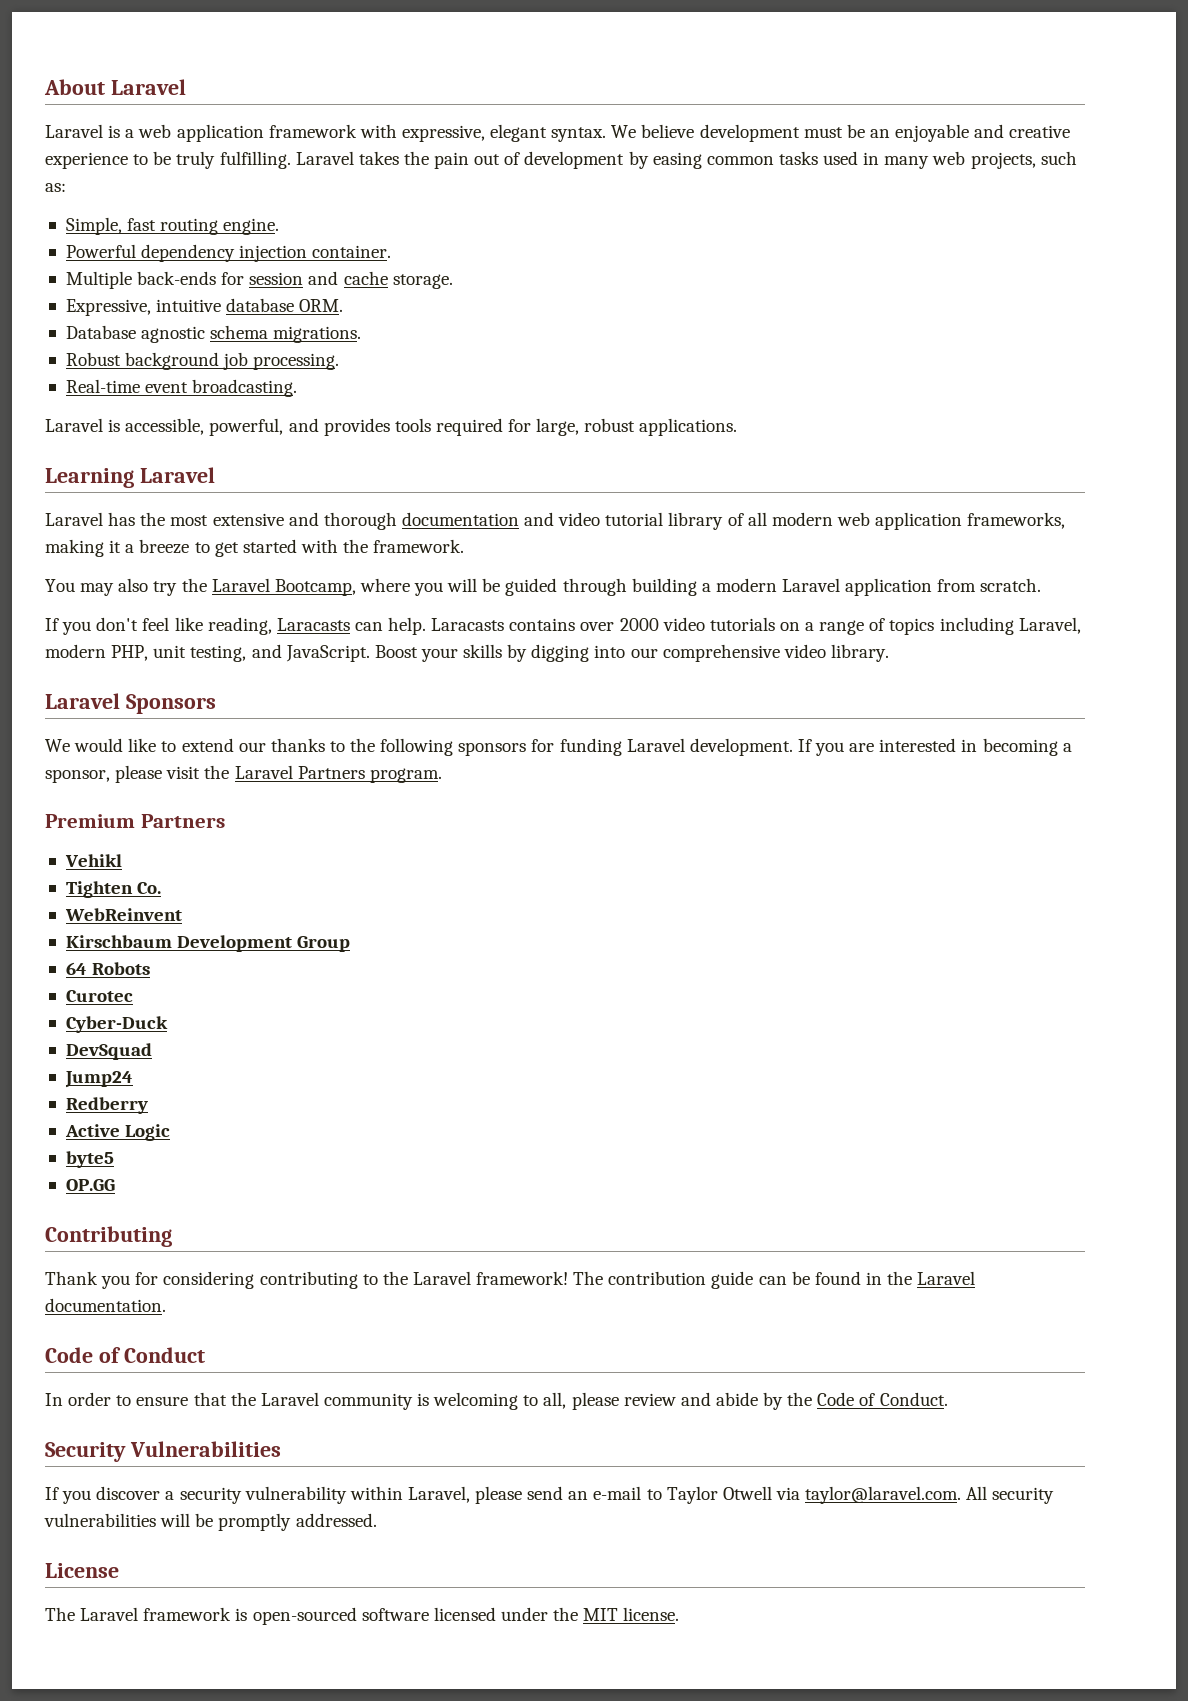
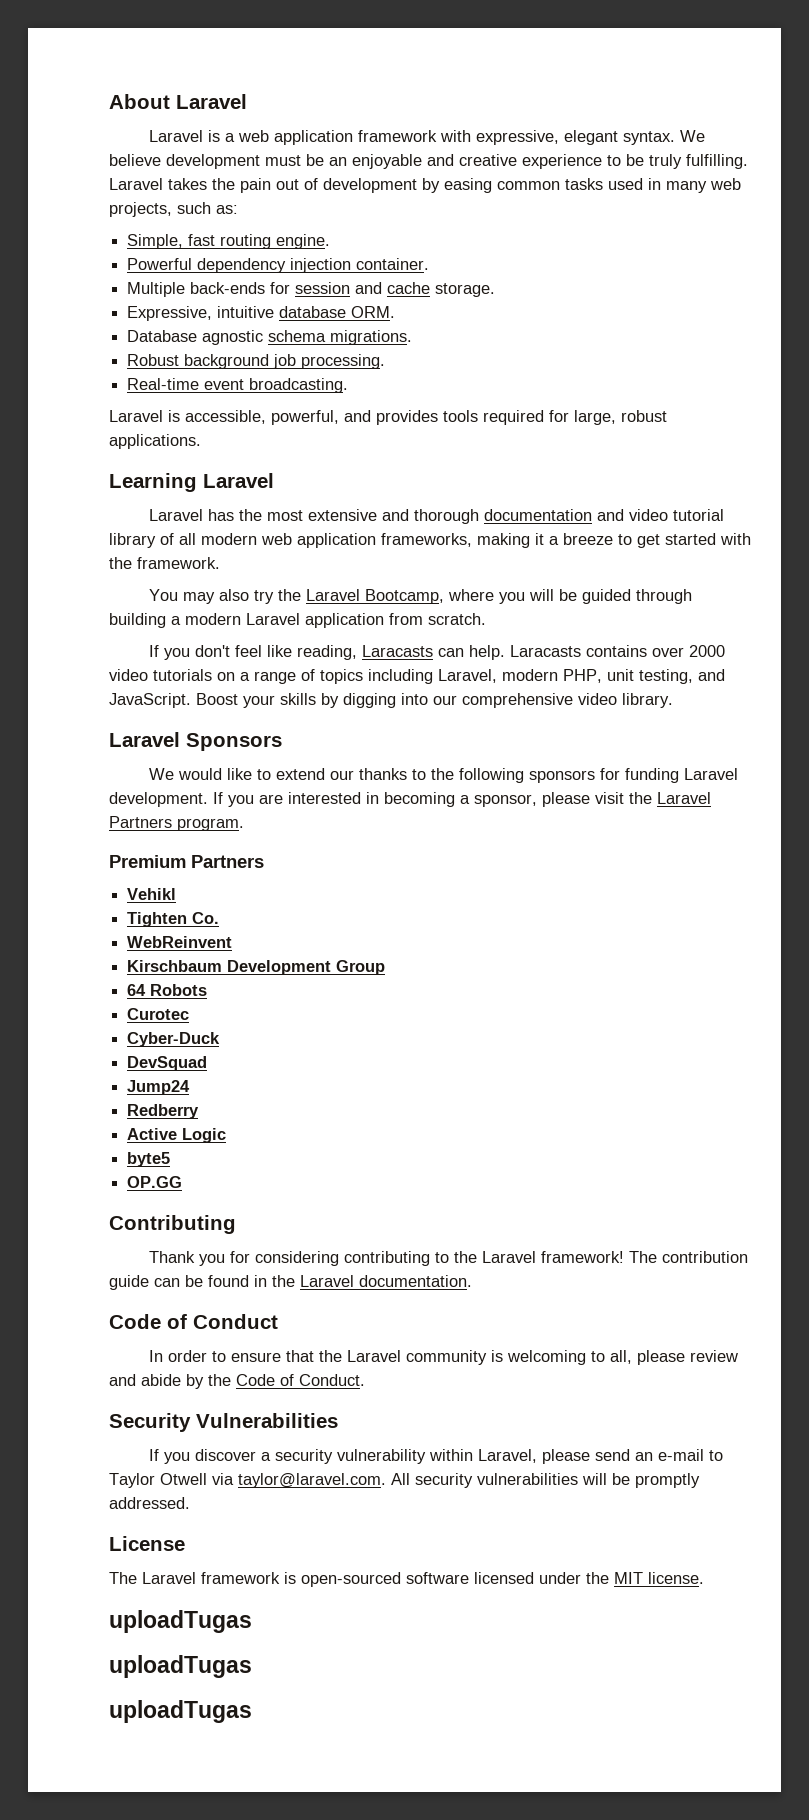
(680, 1614) none -> [109,1610,252,1633] [109,1655,252,1678] [109,1700,252,1723] // uploadTugas // uploadTugas // uploadTugas

